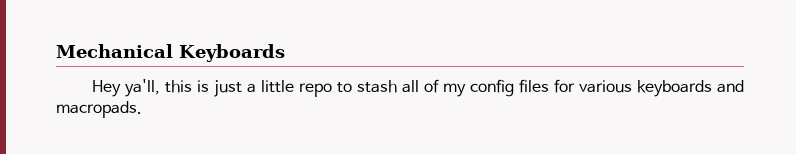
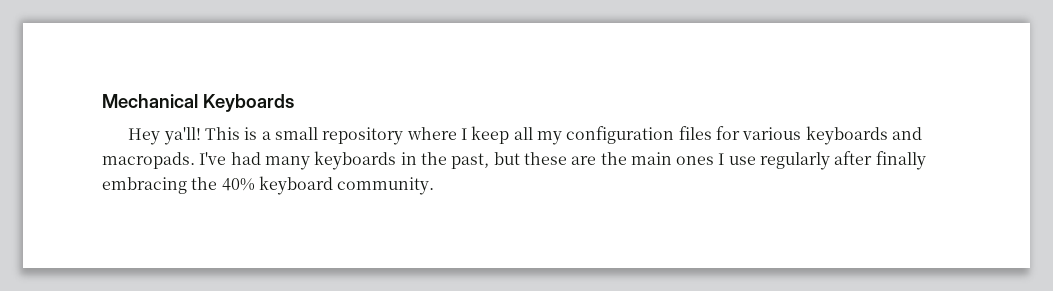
[125,79,515,97] ya'll, this is just a little repo to stash all of my config -> [163,126,675,145] ya'll! This is a small repository where I keep all my configuration
(142, 109) none -> [199,151,926,170] [102,176,435,195] I've had many keyboards in the past, but these are the main ones I use regularly after finally embracing the 40% keyboard community.

